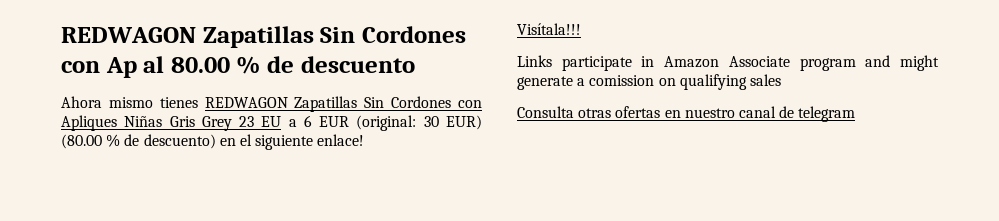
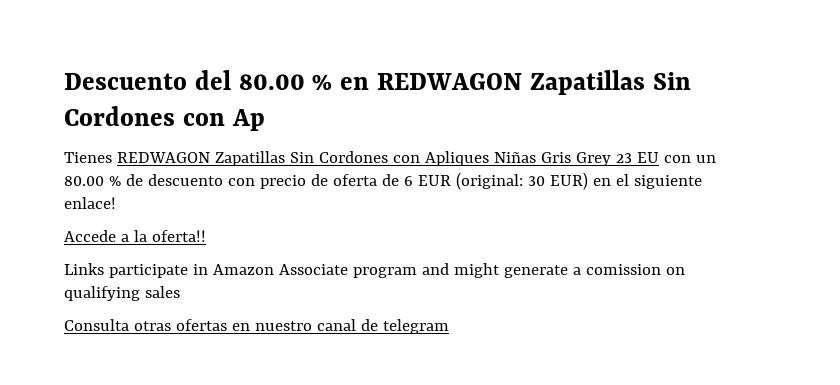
(61, 35) none -> [64,70,370,90] Descuento del 80.00 % en
[143,56,415,74] [61,96,198,108] al 80.00 % de descuento // Ahora mismo tienes -> [64,152,112,163] // Tienes
[288,119,297,127] a -> [663,155,716,163] [64,174,399,189] con un 80.00 % de descuento con precio de oferta de
[61,134,216,149] (80.00 % de descuento) -> (588, 181) none
[517,23,581,35] Visítala!!! -> [64,230,206,242] Accede a la oferta!!

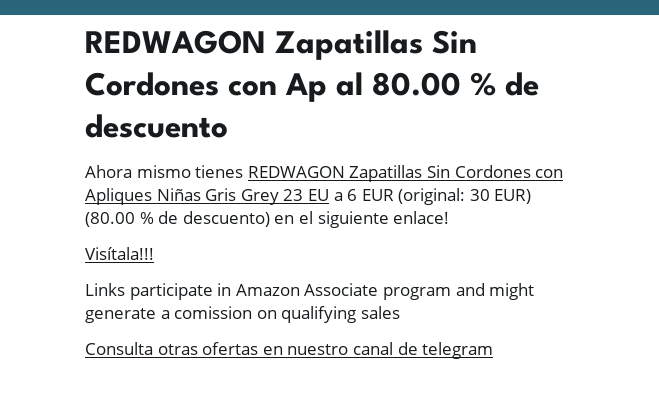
[64,70,370,90] Descuento del 80.00 % en -> (85, 42) none
[64,152,112,163] // Tienes -> [336,72,539,96] [85,114,228,138] [85,165,244,178] al 80.00 % de descuento // Ahora mismo tienes
[663,155,716,163] [64,174,399,189] con un 80.00 % de descuento con precio de oferta de -> [333,192,343,201] a
(588, 181) none -> [85,211,270,227] (80.00 % de descuento)
[64,230,206,242] Accede a la oferta!! -> [85,247,154,260] Visítala!!!

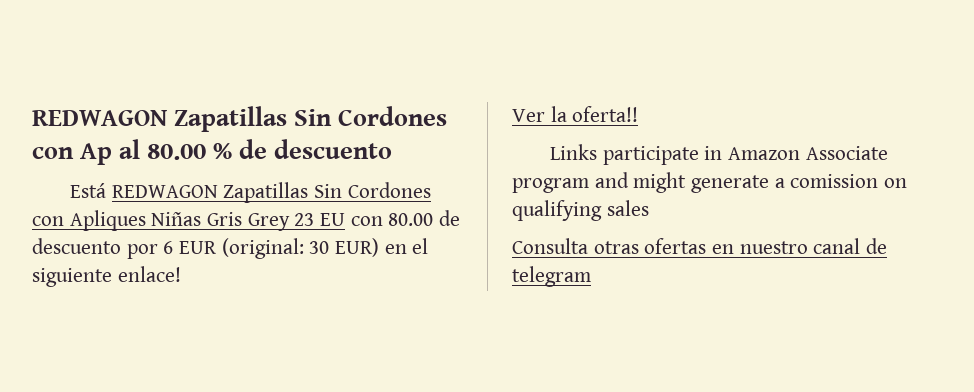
[85,165,244,178] Ahora mismo tienes -> [70,183,107,198] Está
[333,192,343,201] a -> [350,210,461,226] [32,238,158,259] con 80.00 de descuento por
[85,211,270,227] (80.00 % de descuento) -> (380, 247) none
[85,247,154,260] Visítala!!! -> [512,106,639,122] Ver la oferta!!

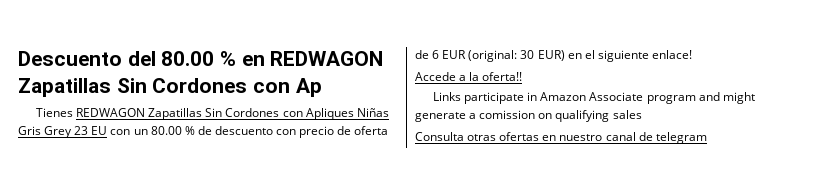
(32, 118) none -> [18,51,265,66] Descuento del 80.00 % en
[119,139,392,160] [70,183,107,198] al 80.00 % de descuento // Está -> [36,108,74,117] // Tienes
[388,210,461,226] [32,238,158,259] 80.00 de descuento por -> [133,126,389,138] [415,50,429,59] un 80.00 % de descuento con precio de oferta de
[512,109,545,122] Ver -> [415,72,467,81] Accede a

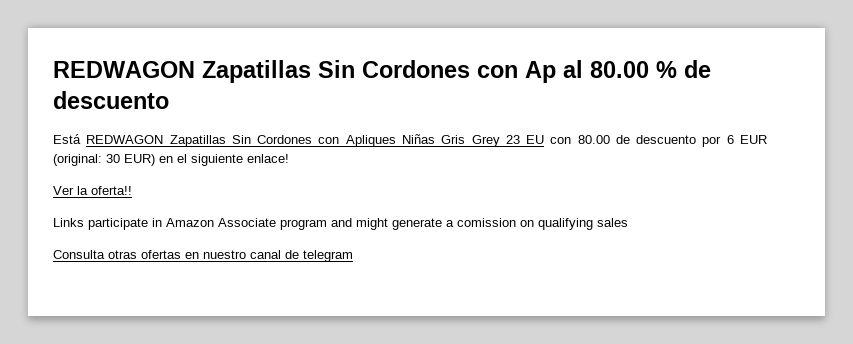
[18,51,265,66] Descuento del 80.00 % en -> (53, 69) none
[36,108,74,117] // Tienes -> [563,60,711,78] [53,91,169,109] [53,134,81,144] al 80.00 % de descuento // Está
[133,126,389,138] [415,50,429,59] un 80.00 % de descuento con precio de oferta de -> [577,135,722,147] 80.00 de descuento por
[415,72,467,81] Accede a -> [53,186,74,195] Ver

